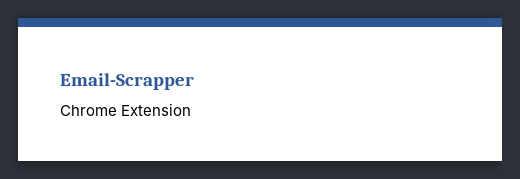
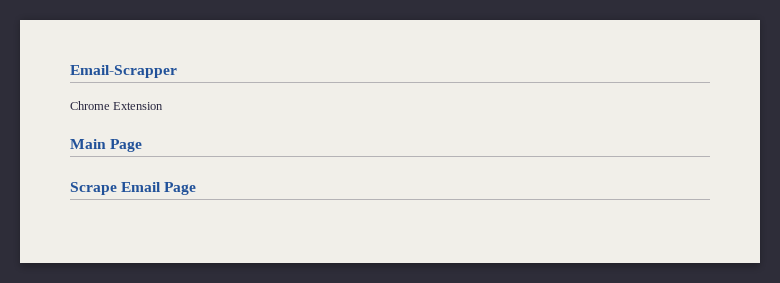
(192, 109) none -> [70,139,143,152] [70,182,197,195] // Main Page // Scrape Email Page

